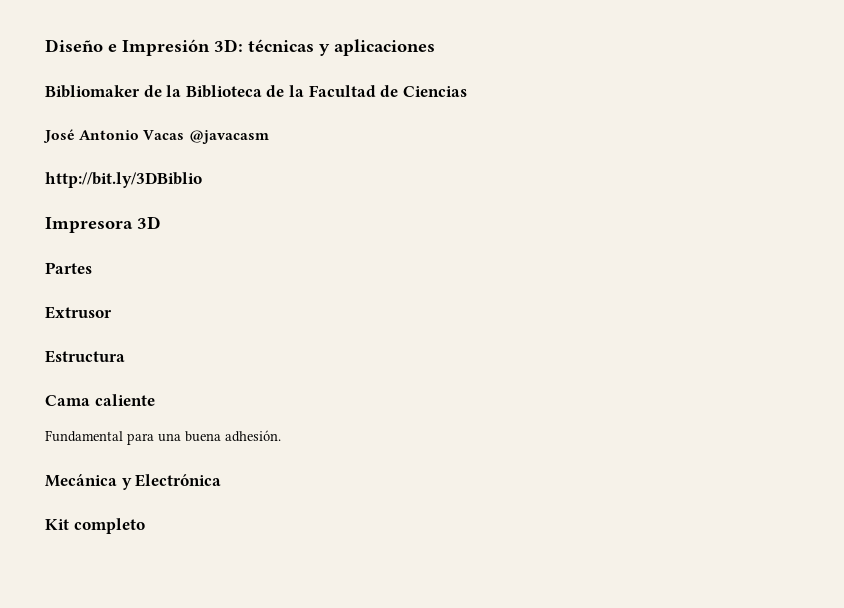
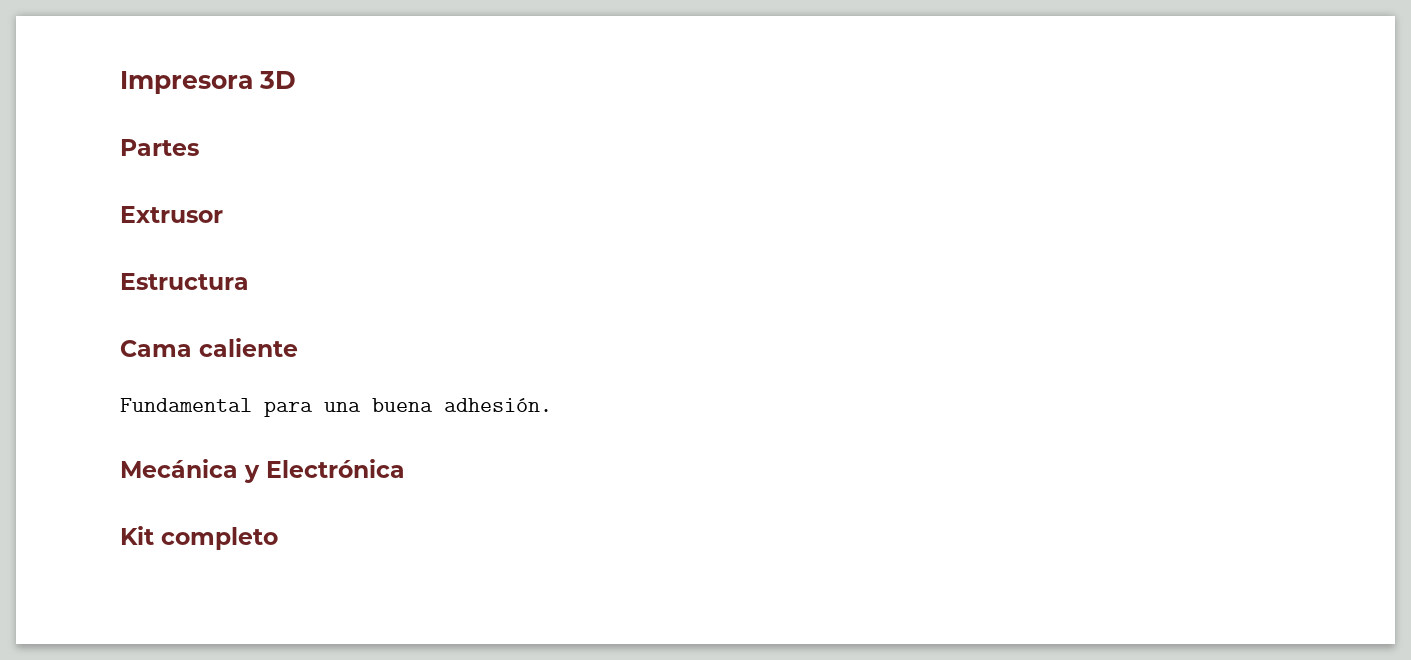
[45,39,435,56] [45,85,467,98] [43,129,269,144] [45,172,202,188] Diseño e Impresión 3D: técnicas y aplicaciones // Bibliomaker de la Biblioteca de la Facultad de Ciencias // José Antonio Vacas @javacasm // http://bit.ly/3DBiblio // -> (120, 82) none

